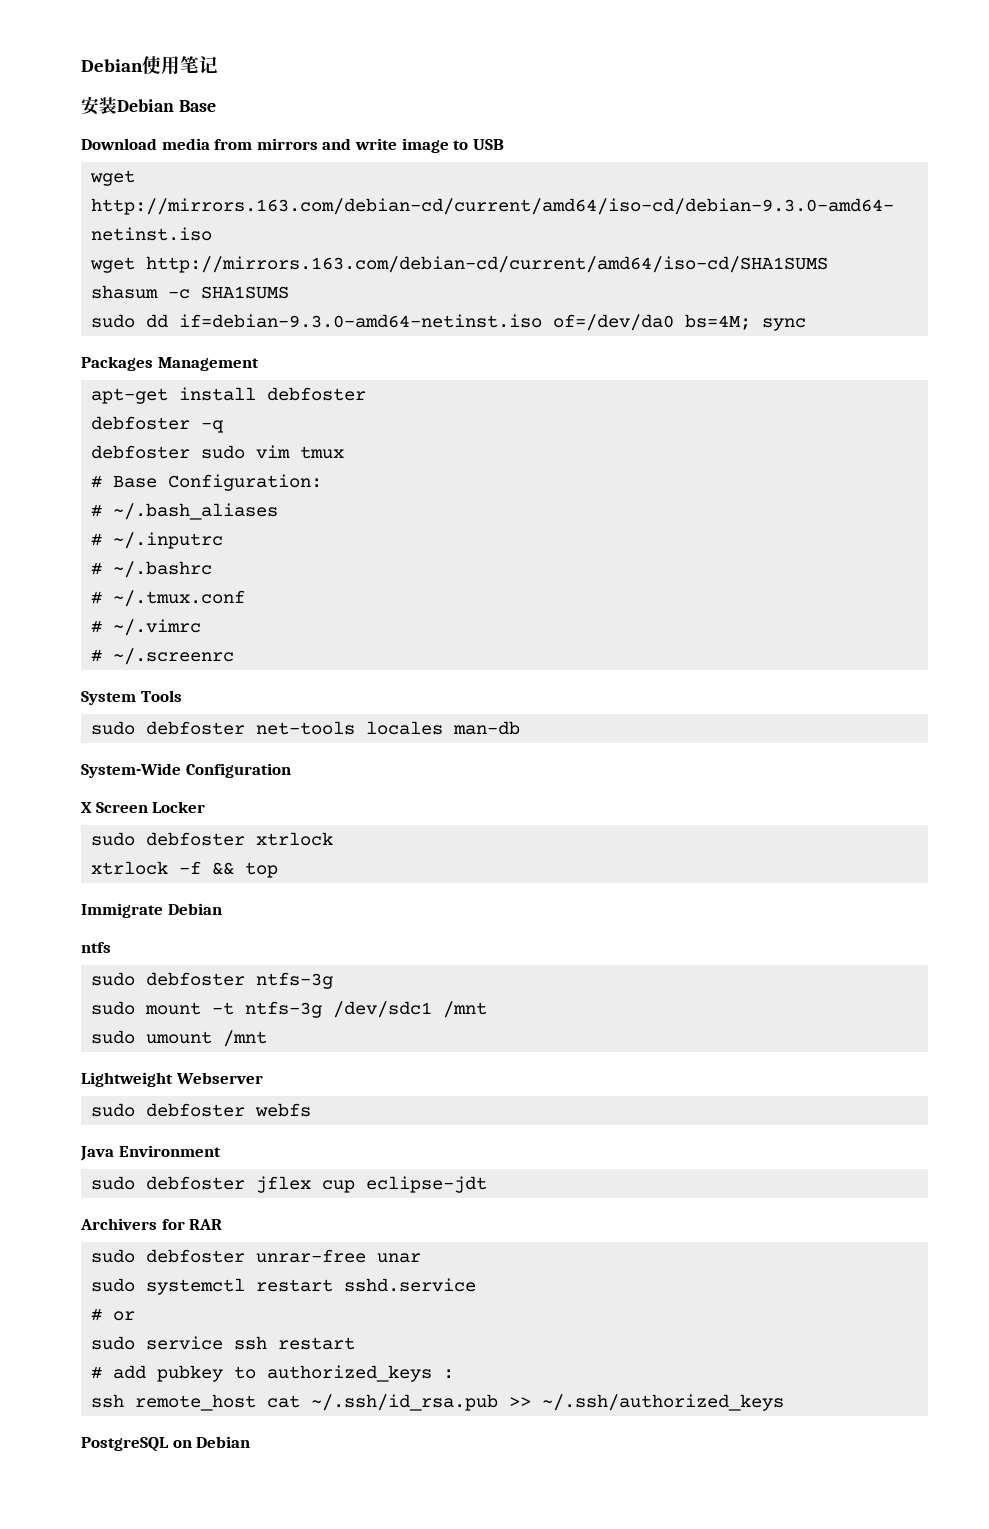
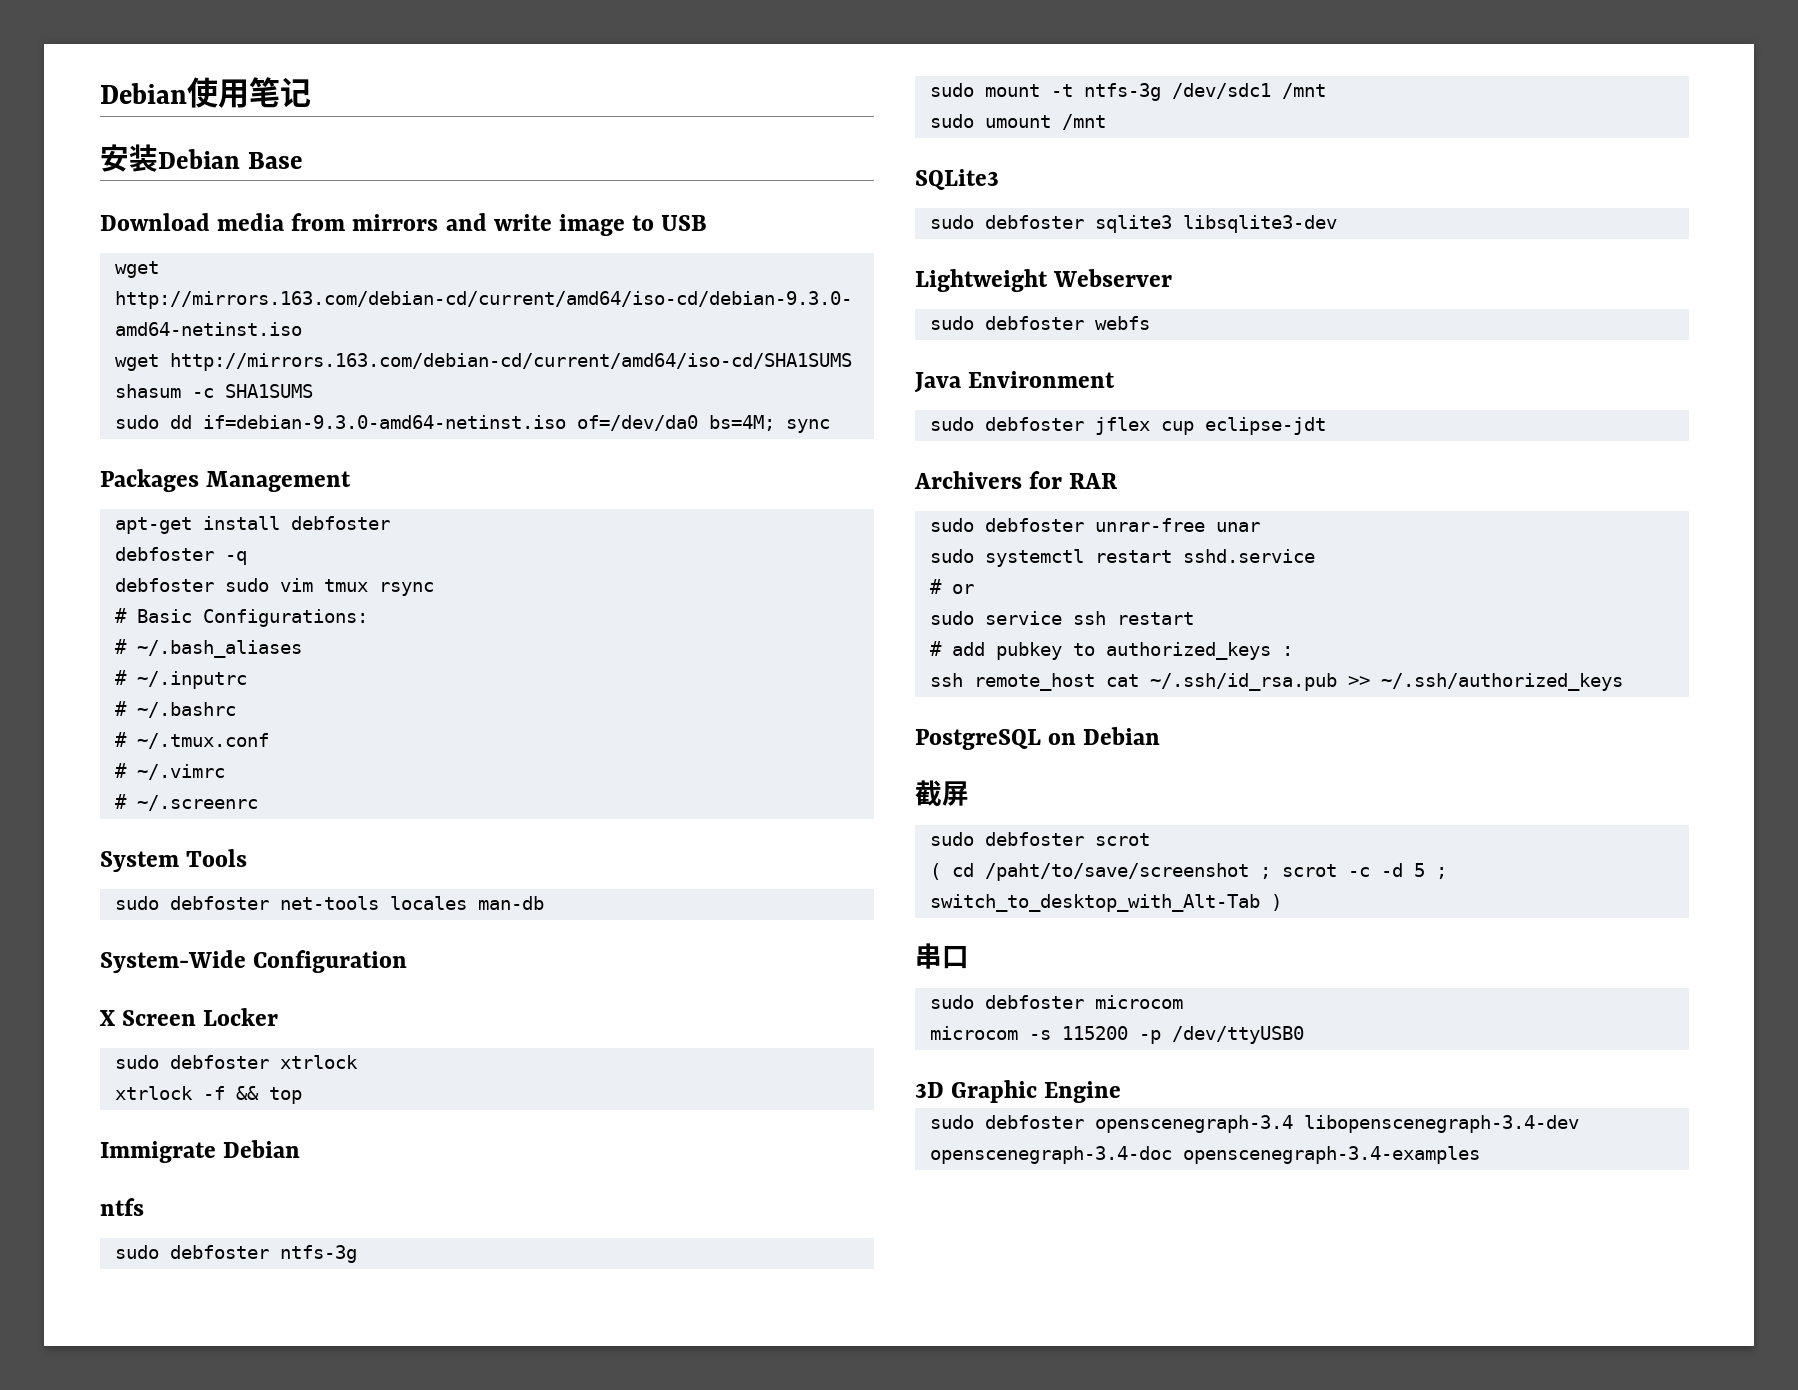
[90,474,322,491] // # Base Configuration: -> [378,582,434,596] [114,608,368,627] rsync // # Basic Configurations:
(267, 1038) none -> [915,169,999,190] [929,215,1337,233] // SQLite3 // sudo debfoster sqlite3 libsqlite3-dev
(251, 1442) none -> [915,780,969,806] [929,832,1150,846] [929,863,1447,881] [929,894,1282,912] [915,943,969,969] [929,995,1183,1009] [929,1026,1304,1044] [915,1080,1122,1103] [929,1115,1579,1133] [929,1146,1480,1164] // 截屏 // sudo debfoster scrot // ( cd /paht/to/save/screenshot ; scrot -c -d 5 ; switch_to_desktop_with_Alt-Tab ) // 串口 // sudo debfoster microcom // microcom -s 115200 -p /dev/ttyUSB0 // 3D Graphic Engine // sudo debfoster openscenegraph-3.4 libopenscenegraph-3.4-dev openscenegraph-3.4-doc openscenegraph-3.4-examples

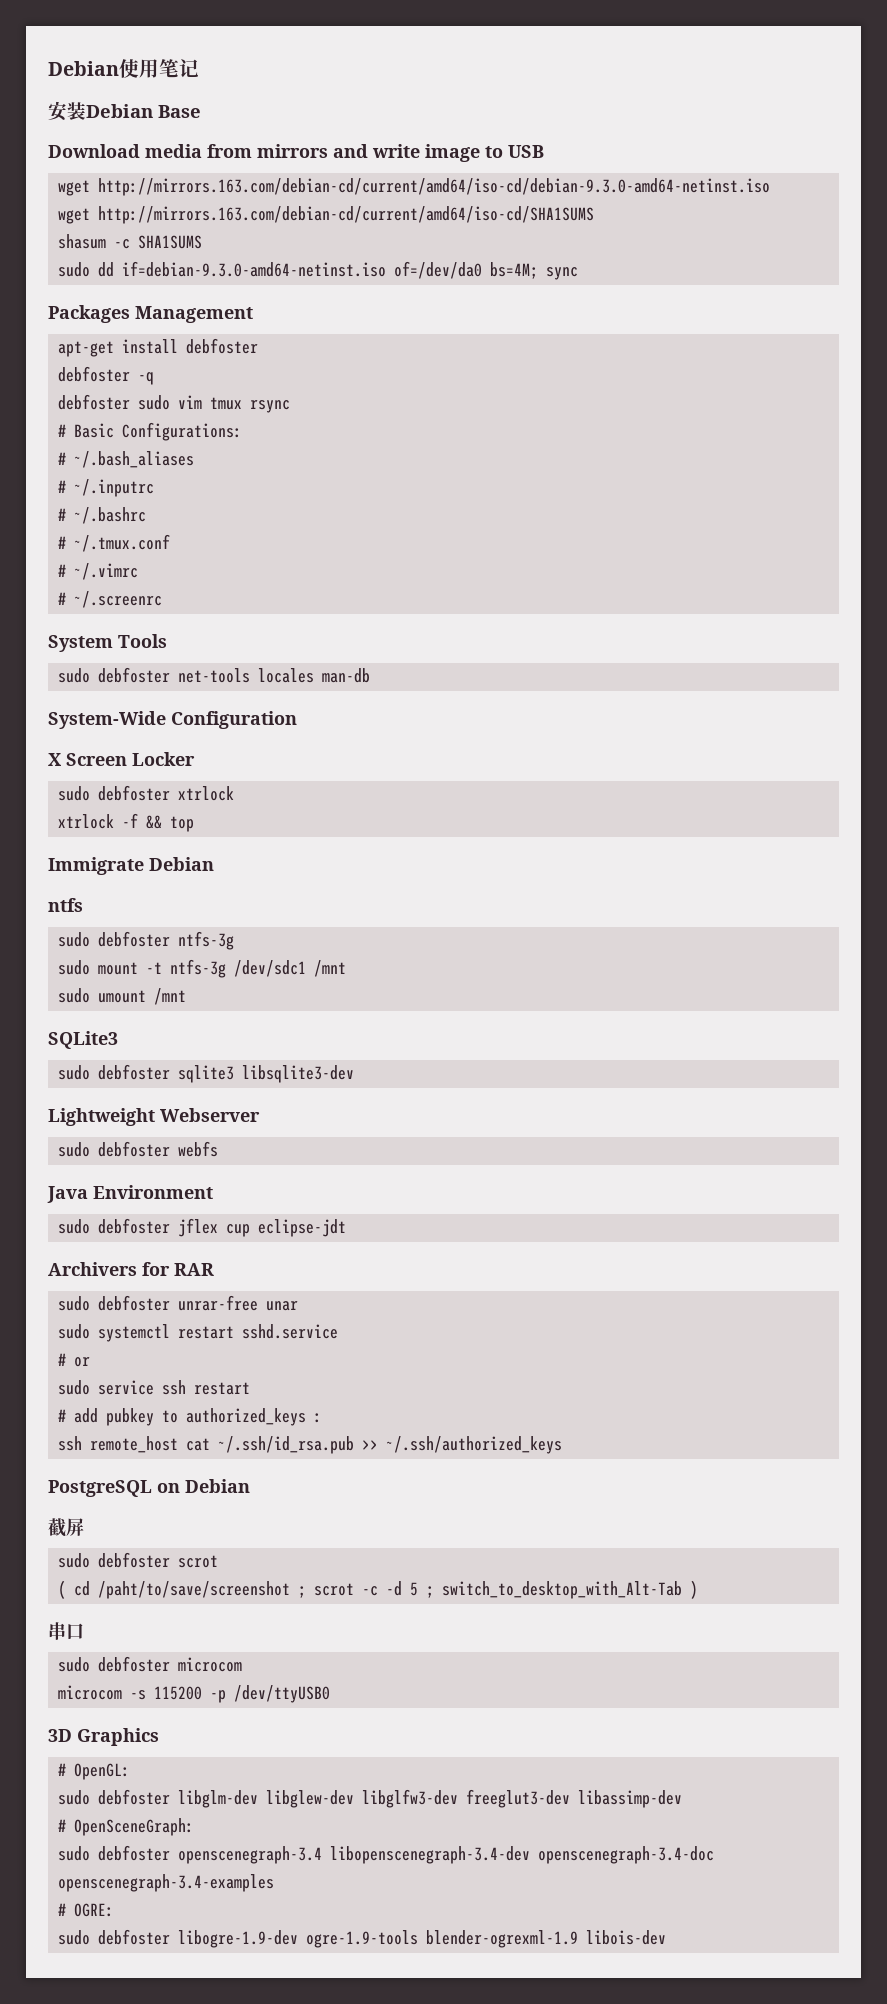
[951,1080,1122,1103] Graphic Engine -> [77,1728,159,1746] [58,1763,131,1780] [58,1789,683,1808] [58,1818,195,1836] Graphics // # OpenGL: // sudo debfoster libglm-dev libglew-dev libglfw3-dev freeglut3-dev libassimp-dev // # OpenSceneGraph:
(1480, 1155) none -> [58,1903,115,1917] [58,1929,667,1948] // # OGRE: // sudo debfoster libogre-1.9-dev ogre-1.9-tools blender-ogrexml-1.9 libois-dev

